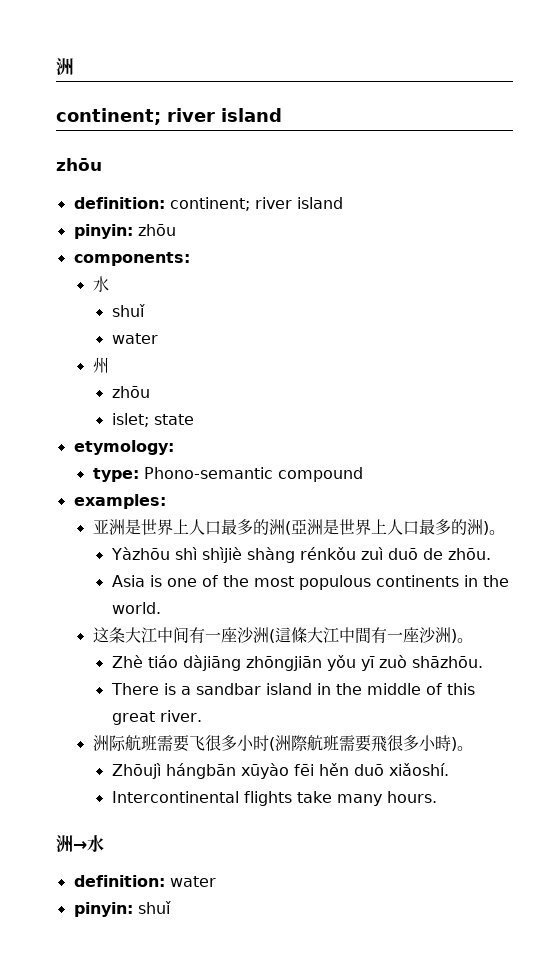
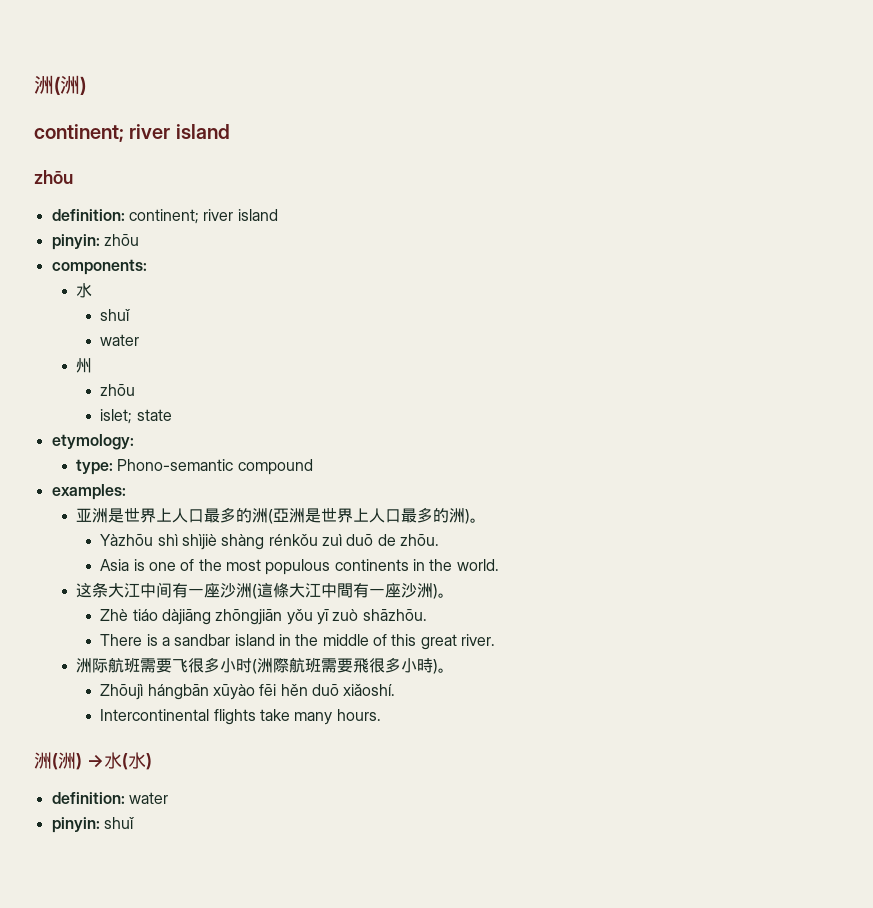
[56,58,74,75] 洲 -> [34,75,86,95] 洲(洲)
(73, 843) none -> [52,752,82,770] (洲)
(104, 843) none -> [121,752,152,770] (水)

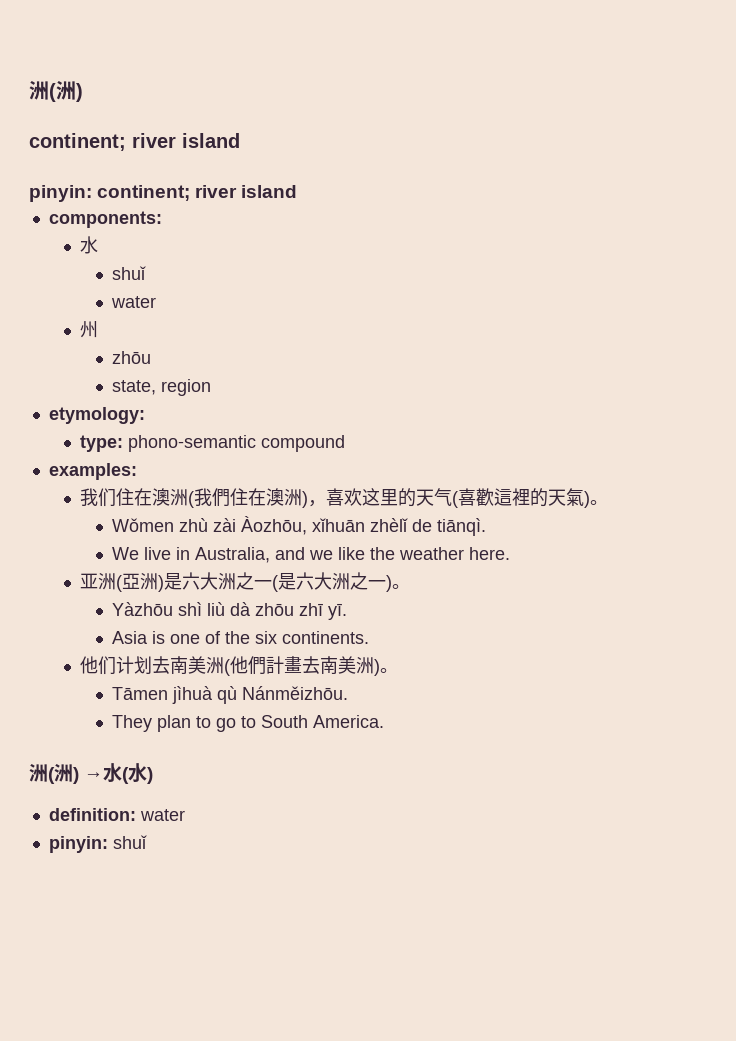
[34,170,73,184] [51,209,278,224] [51,234,139,250] zhōu // definition: continent; river island // pinyin: zhōu -> [29,185,298,202] pinyin: continent; river island
[100,409,172,424] islet; state -> [112,379,212,396] state, region
[117,459,234,471] Phono-semantic -> [128,435,257,452] phono-semantic
[75,507,486,524] [100,534,439,550] 亚洲是世界上人口最多的洲(亞洲是世界上人口最多的洲)。 // Yàzhōu shì shìjiè shàng rénkǒu zuì duō de zhōu. -> [80,488,609,508] [112,516,487,536] [112,547,511,563] [80,572,411,592] [112,602,348,620] 我们住在澳洲(我們住在澳洲)，喜欢这里的天气(喜歡這裡的天氣)。 // Wǒmen zhù zài Àozhōu, xǐhuān zhèlǐ de tiānqì. // We live in Australia, and we like the weather here. // 亚洲(亞洲)是六大洲之一(是六大洲之一)。 // Yàzhōu shì liù dà zhōu zhī yī.
[225,559,499,575] [75,582,454,599] [100,609,427,625] [100,634,495,650] [75,657,454,674] [100,684,396,700] [100,709,381,725] most populous continents in the world. // 这条大江中间有一座沙洲(這條大江中間有一座沙洲)。 // Zhè tiáo dàjiāng zhōngjiān yǒu yī zuò shāzhōu. // There is a sandbar island in the middle of this great river. // 洲际航班需要飞很多小时(洲際航班需要飛很多小時)。 // Zhōujì hángbān xūyào fēi hěn duō xiǎoshí. // Intercontinental flights take many hours. -> [255,631,370,644] [80,656,399,676] [112,686,349,704] [112,715,385,732] six continents. // 他们计划去南美洲(他們計畫去南美洲)。 // Tāmen jìhuà qù Nánměizhōu. // They plan to go to South America.

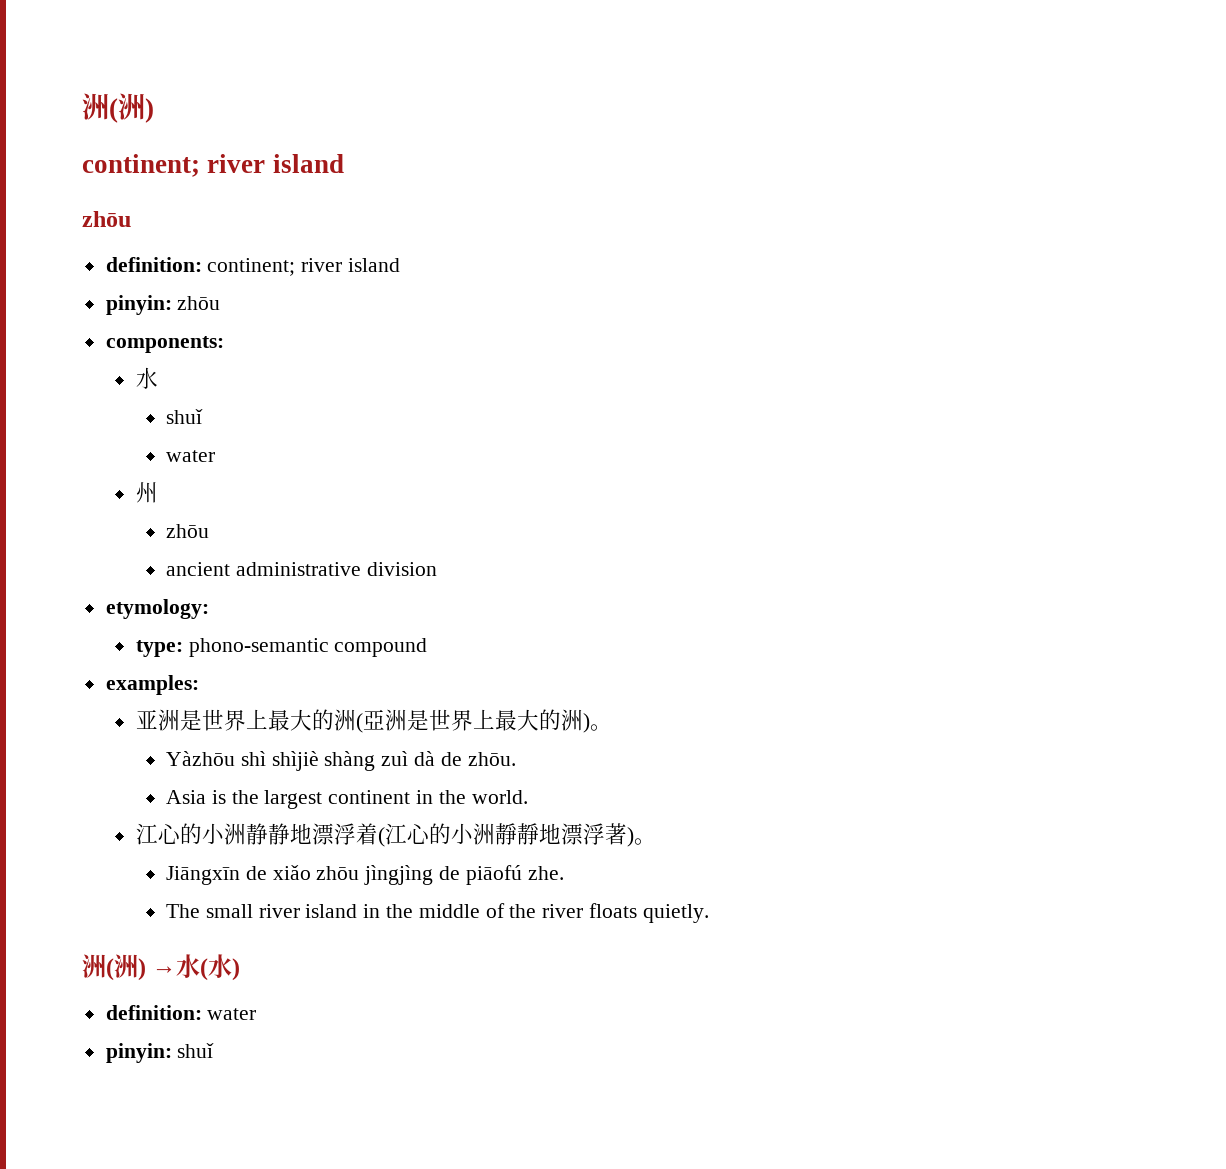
[29,185,298,202] pinyin: continent; river island -> [82,211,131,227] [105,257,401,276] [105,295,221,315] zhōu // definition: continent; river island // pinyin: zhōu
[112,379,212,396] state, region -> [165,562,437,576] ancient administrative division
[80,488,609,508] [112,516,487,536] [112,547,511,563] [80,572,411,592] [112,602,348,620] [112,631,370,644] [80,656,399,676] [112,686,349,704] [112,715,385,732] 我们住在澳洲(我們住在澳洲)，喜欢这里的天气(喜歡這裡的天氣)。 // Wǒmen zhù zài Àozhōu, xǐhuān zhèlǐ de tiānqì. // We live in Australia, and we like the weather here. // 亚洲(亞洲)是六大洲之一(是六大洲之一)。 // Yàzhōu shì liù dà zhōu zhī yī. // Asia is one of the six continents. // 他们计划去南美洲(他們計畫去南美洲)。 // Tāmen jìhuà qù Nánměizhōu. // They plan to go to South America. -> [135,709,612,733] [165,751,516,771] [165,790,528,809] [135,823,656,847] [165,865,564,885] [165,903,709,923] 亚洲是世界上最大的洲(亞洲是世界上最大的洲)。 // Yàzhōu shì shìjiè shàng zuì dà de zhōu. // Asia is the largest continent in the world. // 江心的小洲静静地漂浮着(江心的小洲靜靜地漂浮著)。 // Jiāngxīn de xiǎo zhōu jìngjìng de piāofú zhe. // The small river island in the middle of the river floats quietly.

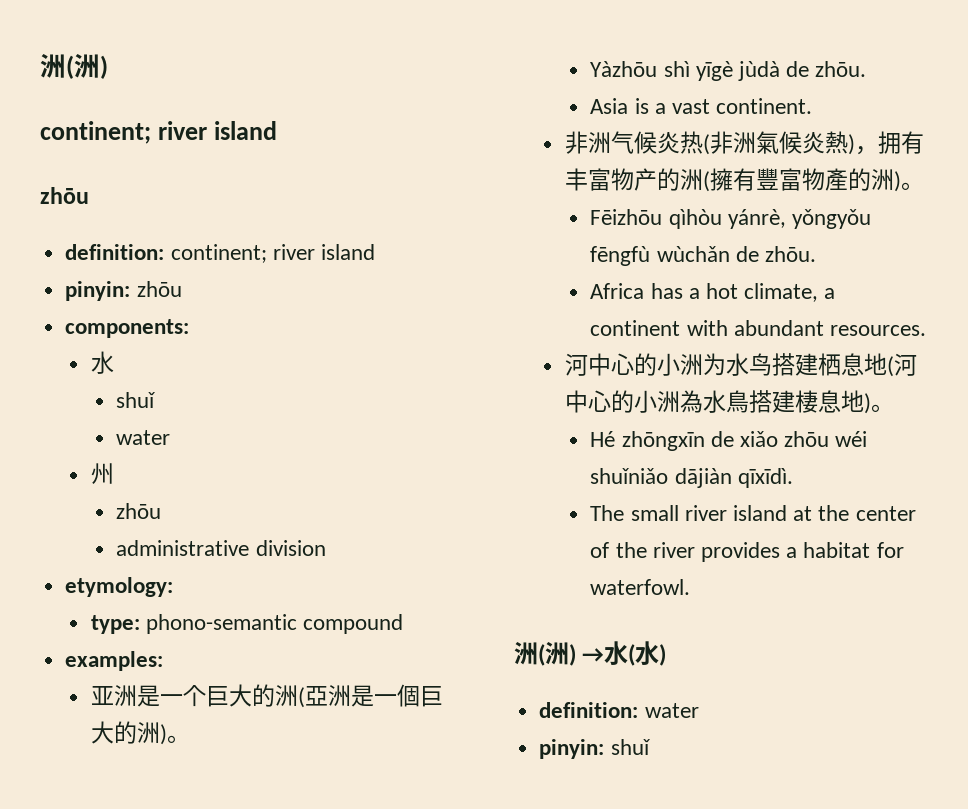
[165,562,230,576] ancient -> (162, 511) none
[201,709,290,731] 世界上最 -> [159,685,229,707] 一个巨
[428,709,517,731] 世界上最 -> [373,684,443,707] 一個巨
[271,751,435,771] shìjiè shàng zuì dà -> [695,61,780,81] yīgè jùdà
[231,790,528,809] [135,823,656,847] [165,866,240,885] the largest continent in the world. // 江心的小洲静静地漂浮着(江心的小洲靜靜地漂浮著)。 // Jiāngxīn -> [654,98,813,114] [564,131,924,155] [564,168,924,192] [590,209,871,229] [590,246,816,266] [590,283,836,302] [590,320,926,336] [564,353,917,377] [564,390,894,414] [590,431,705,451] a vast continent. // 非洲气候炎热(非洲氣候炎熱)，拥有丰富物产的洲(擁有豐富物產的洲)。 // Fēizhōu qìhòu yánrè, yǒngyǒu fēngfù wùchǎn de zhōu. // Africa has a hot climate, a continent with abundant resources. // 河中心的小洲为水鸟搭建栖息地(河中心的小洲為水鳥搭建棲息地)。 // Hé zhōngxīn
[364,865,564,885] jìngjìng de piāofú zhe. -> [835,431,868,447] [590,468,793,488] wéi shuǐniǎo dājiàn qīxīdì.
[363,903,709,923] in the middle of the river floats quietly. -> [793,505,916,521] [590,542,904,562] [590,579,691,595] at the center of the river provides a habitat for waterfowl.

